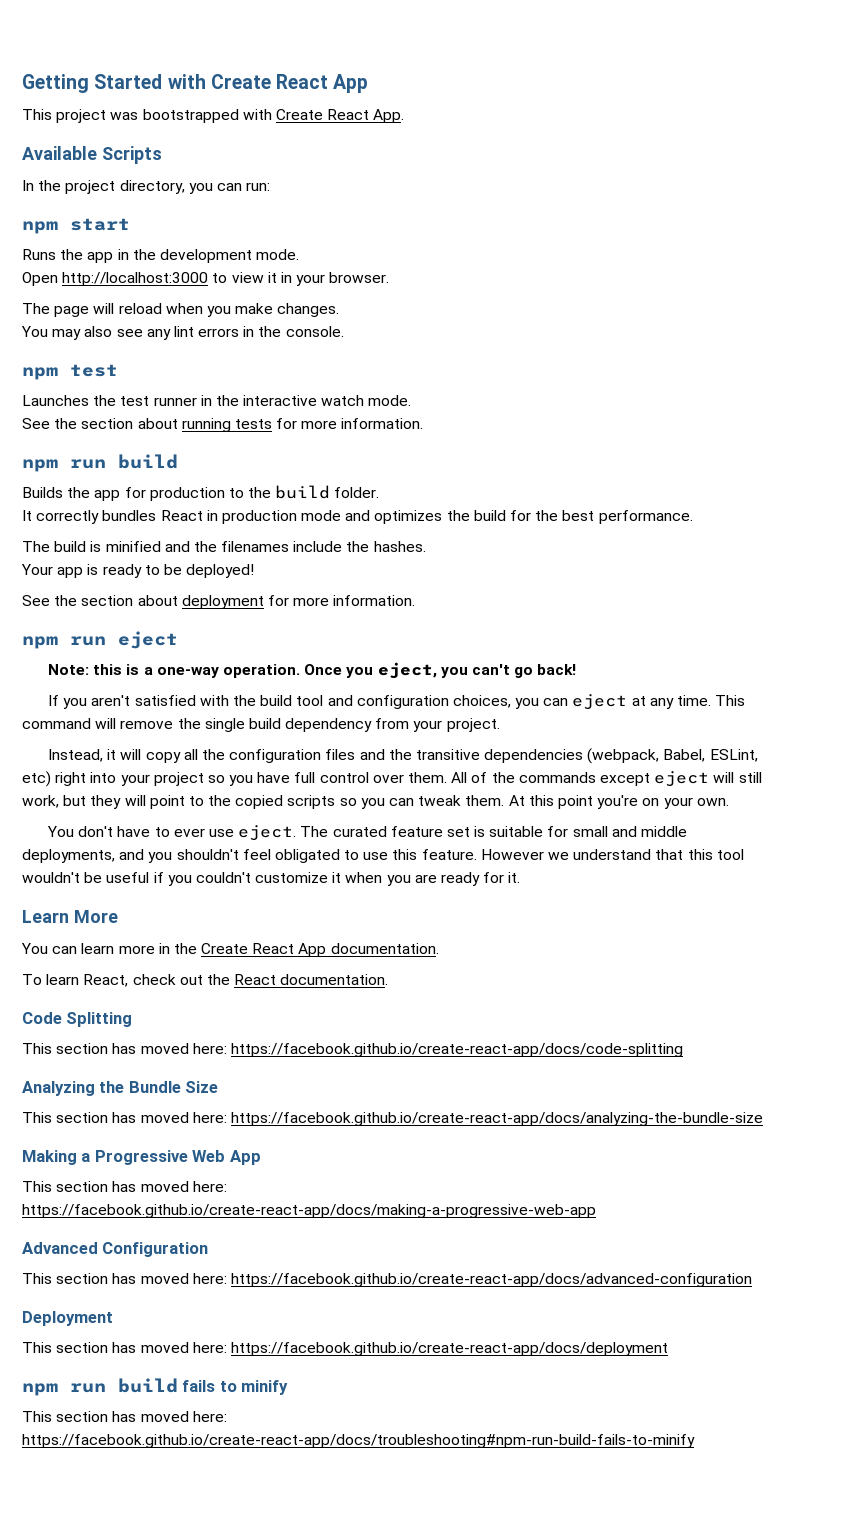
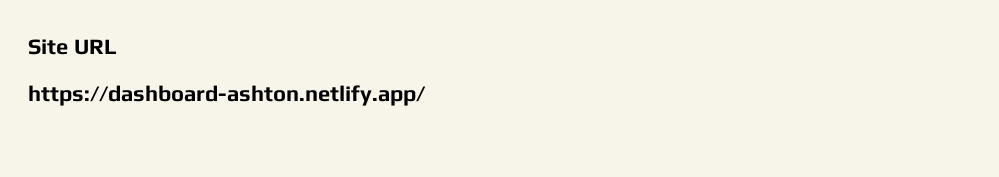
[22,74,369,93] [22,109,405,123] [22,146,162,164] [22,180,271,194] [22,218,130,234] [22,249,300,263] [22,272,390,286] [22,303,340,317] [21,326,344,340] [22,364,118,380] [22,395,412,406] [22,418,424,432] [22,454,178,472] [22,485,380,501] [22,510,693,524] [22,541,426,552] [21,564,255,578] [22,595,416,609] [22,631,178,649] [48,662,577,679] [48,694,746,710] [22,718,500,732] [48,748,758,764] [22,771,762,787] [22,795,729,809] [47,825,688,841] [22,849,744,863] [22,872,521,886] [22,910,118,923] [21,943,439,957] [22,974,389,987] [22,1012,133,1027] [22,1043,683,1057] [22,1081,219,1096] [22,1112,763,1126] [22,1150,261,1165] [22,1181,227,1192] [22,1204,596,1218] [22,1242,209,1257] [22,1273,752,1287] [22,1311,113,1326] [22,1342,668,1356] [22,1378,289,1396] [22,1411,227,1422] [22,1434,695,1448] Getting Started with Create React App // This project was bootstrapped with Create React App. // Available Scripts // In the project directory, you can run: // npm start // Runs the app in the development mode. // Open http://localhost:3000 to view it in your browser. // The page will reload when you make changes. // You may also see any lint errors in the console. // npm test // Launches the test runner in the interactive watch mode. // See the section about running tests for more information. // npm run build // Builds the app for production to the build folder. // It correctly bundles React in production mode and optimizes the build for the best performance. // The build is minified and the filenames include the hashes. // Your app is ready to be deployed! // See the section about deployment for more information. // npm run eject // Note: this is a one-way operation. Once you eject, you can't go back! // If you aren't satisfied with the build tool and configuration choices, you can eject at any time. This command will remove the single build dependency from your project. // Instead, it will copy all the configuration files and the transitive dependencies (webpack, Babel, ESLint, etc) right into your project so you have full control over them. All of the commands except eject will still work, but they will point to the copied scripts so you can tweak them. At this point you're on your own. // You don't have to ever use eject. The curated feature set is suitable for small and middle deployments, and you shouldn't feel obligated to use this feature. However we understand that this tool wouldn't be useful if you couldn't customize it when you are ready for it. // Learn More // You can learn more in the Create React App documentation. // To learn React, check out the React documentation. // Code Splitting // This section has moved here: https://facebook.github.io/create-react-app/docs/code-splitting // Analyzing the Bundle Size // This section has moved here: https://facebook.github.io/create-react-app/docs/analyzing-the-bundle-size // Making a Progressive Web App // This section has moved here: https://facebook.github.io/create-react-app/docs/making-a-progressive-web-app // Advanced Configuration // This section has moved here: https://facebook.github.io/create-react-app/docs/advanced-configuration // Deployment // This section has moved here: https://facebook.github.io/create-react-app/docs/deployment // npm run build fails to minify // This section has moved here: https://facebook.github.io/create-react-app/docs/troubleshooting#npm-run-build-fails-to-minify -> [28,39,117,55] [28,85,426,106] Site URL // https://dashboard-ashton.netlify.app/

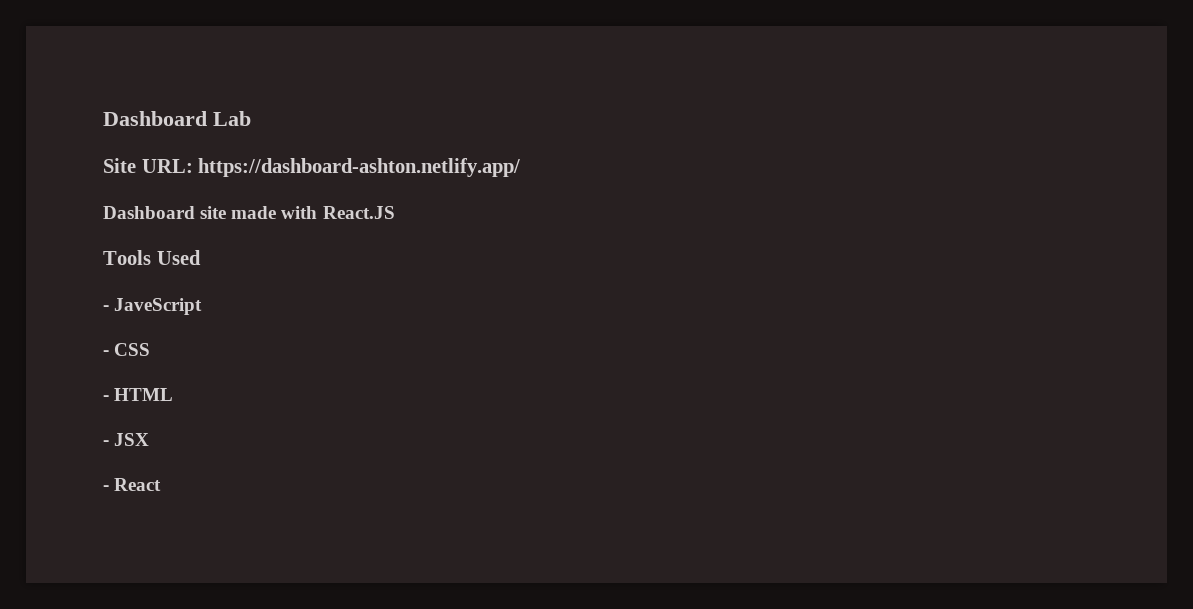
[28,39,117,55] [28,85,426,106] Site URL // https://dashboard-ashton.netlify.app/ -> [103,111,251,126] [103,158,521,177] [103,206,395,219] [103,250,201,265] [103,298,203,315] [103,343,151,356] [103,388,174,401] [103,433,150,446] [103,478,162,491] Dashboard Lab // Site URL: https://dashboard-ashton.netlify.app/ // Dashboard site made with React.JS // Tools Used // - JaveScript // - CSS // - HTML // - JSX // - React

